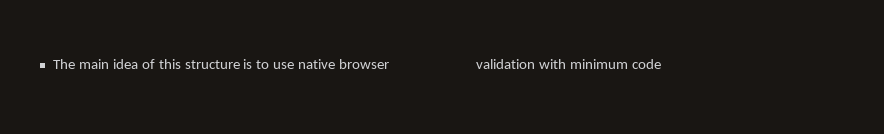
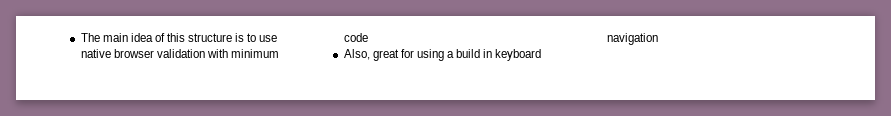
(661, 64) none -> [343,49,542,61] [606,33,658,45] // Also, great for using a build in keyboard navigation

